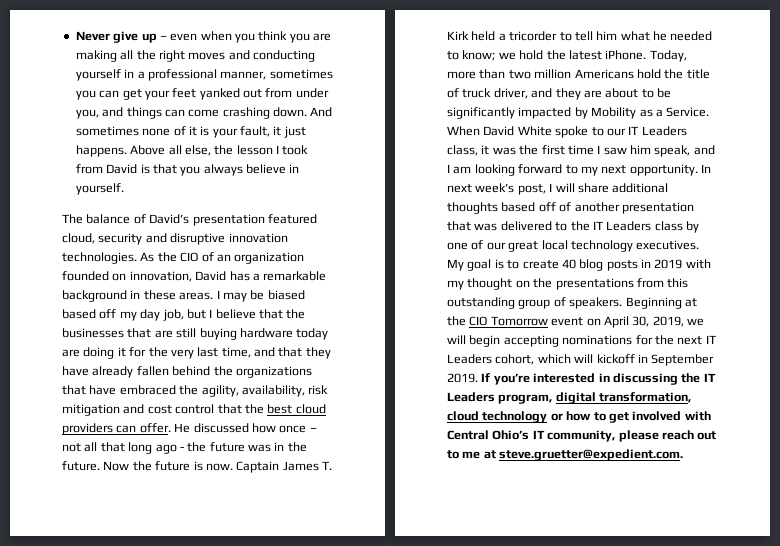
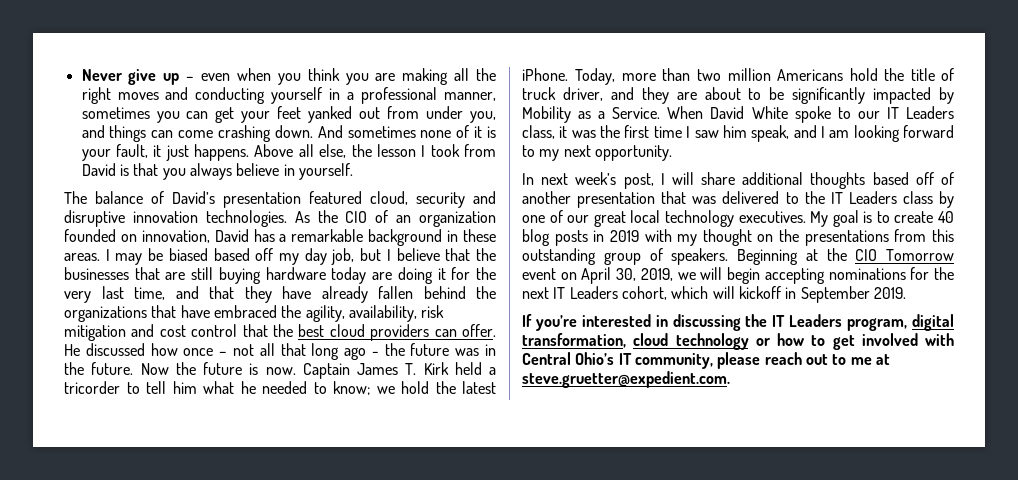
(698, 170) none -> (672, 153) //
(478, 378) none -> (906, 293) //

